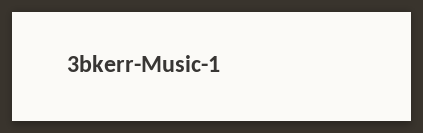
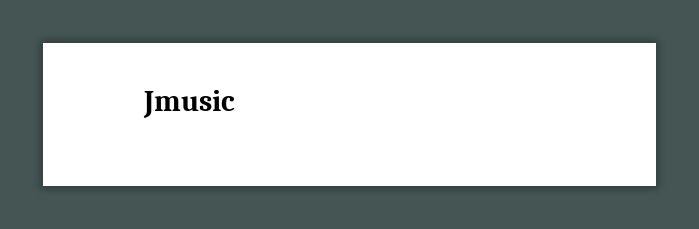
[67,55,220,72] 3bkerr-Music-1 -> [143,90,235,118] Jmusic

